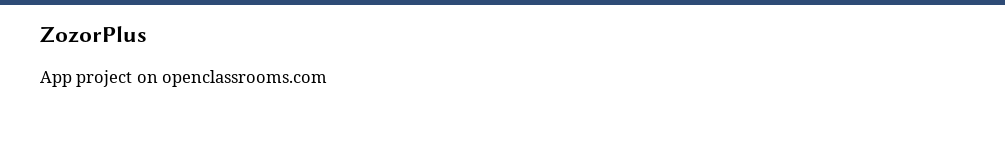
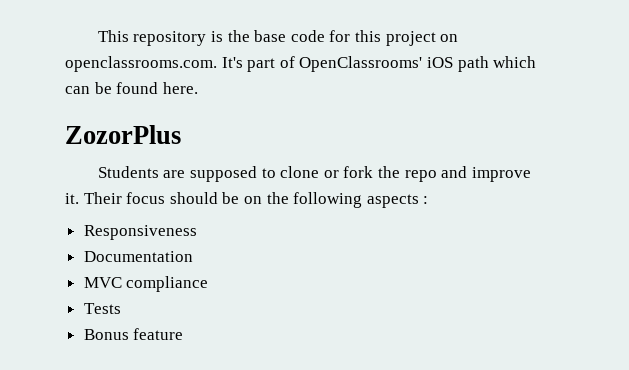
[40,26,147,43] [40,70,328,87] ZozorPlus // App project on openclassrooms.com -> [97,30,459,46] [65,56,537,72] [65,82,198,94] [65,125,181,144] [97,166,531,182] [65,192,429,208] [83,225,197,240] [83,251,193,262] [83,276,209,292] [83,303,121,314] [83,328,184,340] This repository is the base code for this project on openclassrooms.com. It's part of OpenClassrooms' iOS path which can be found here. // ZozorPlus // Students are supposed to clone or fork the repo and improve it. Their focus should be on the following aspects : // Responsiveness // Documentation // MVC compliance // Tests // Bonus feature

